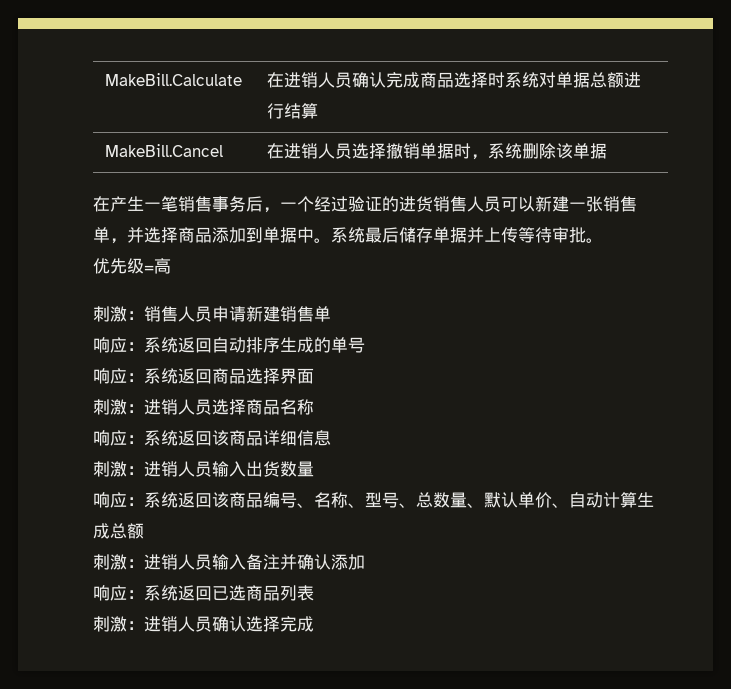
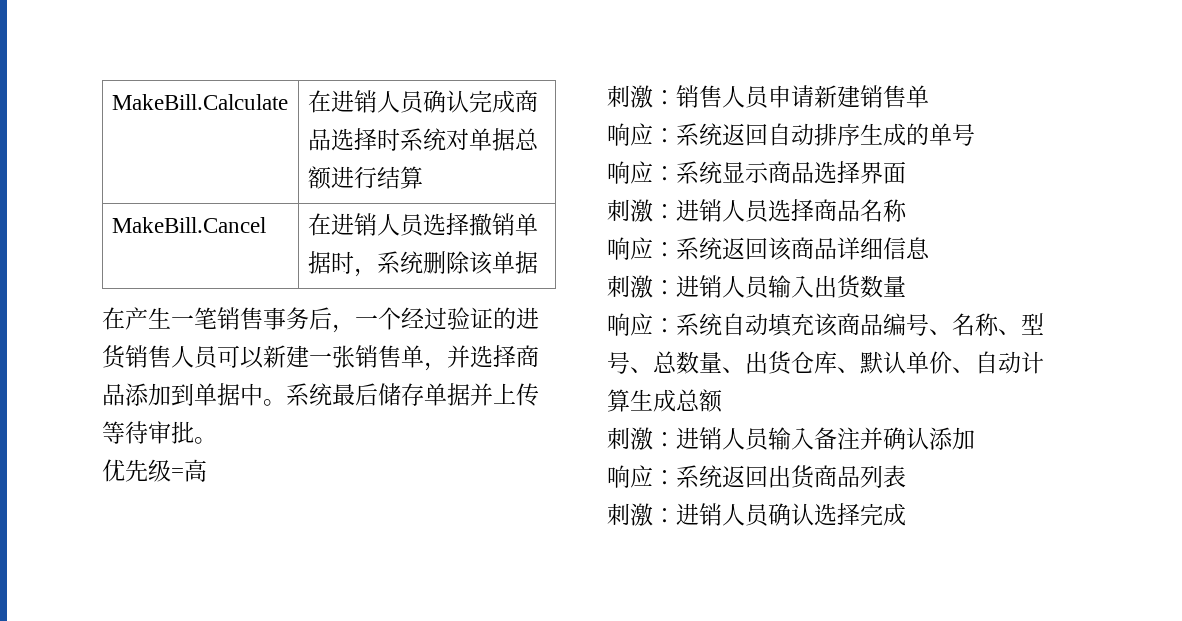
[178,368,212,384] 返回 -> [722,162,769,183] 显示
[178,492,212,508] 返回 -> [722,313,814,337] 自动填充
(484, 505) none -> [745,351,860,375] 出货仓库、
[212,585,246,601] 已选 -> [768,465,816,489] 出货

